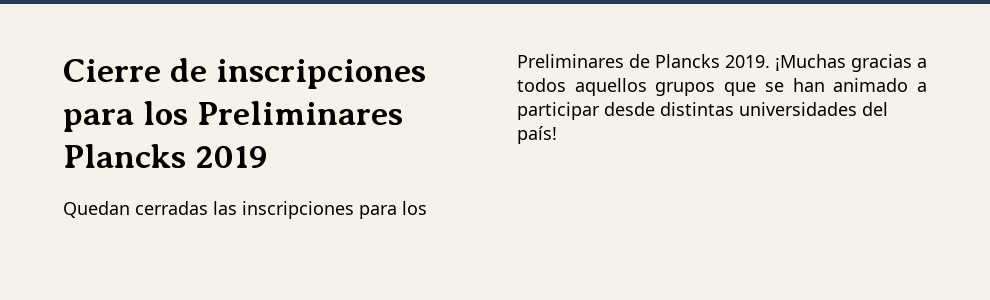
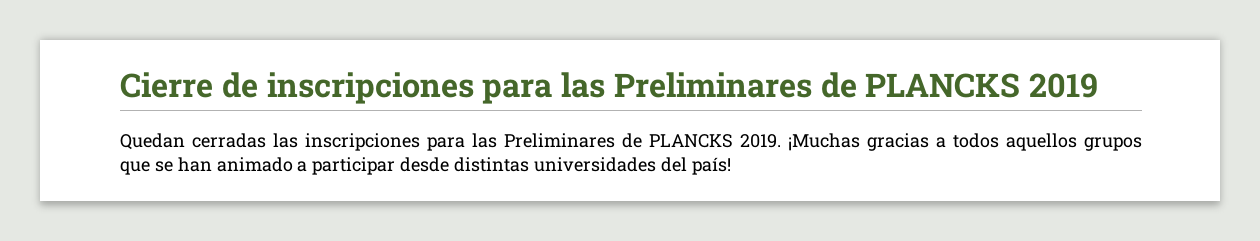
[143,101,404,125] [63,144,186,168] los Preliminares Plancks -> [561,72,1021,98] las Preliminares de PLANCKS
[402,201,427,215] [517,54,720,68] los Preliminares de Plancks -> [472,133,733,148] las Preliminares de PLANCKS

